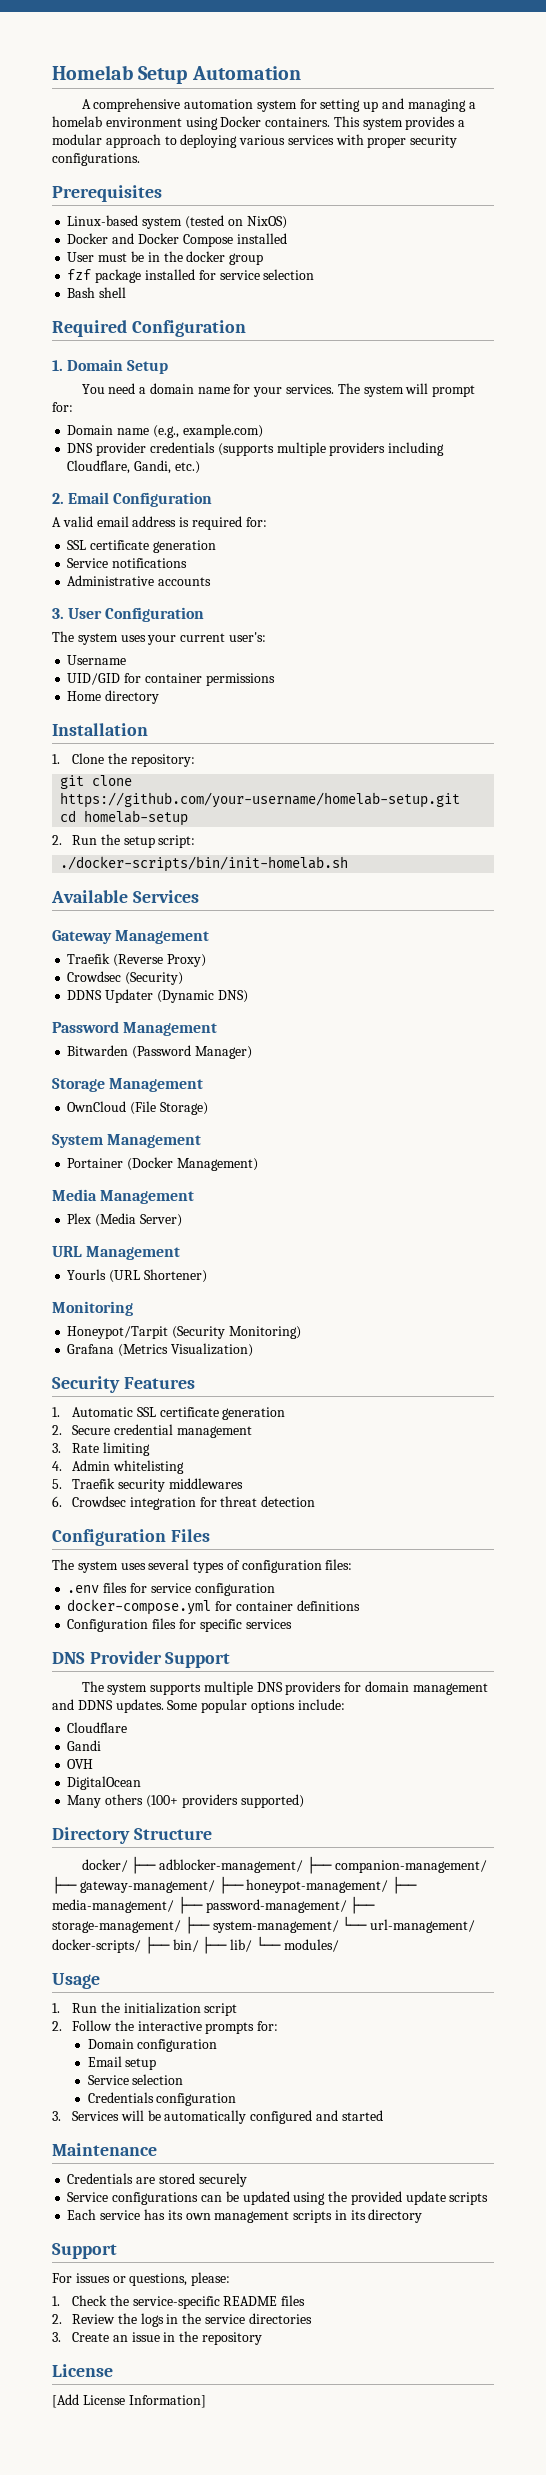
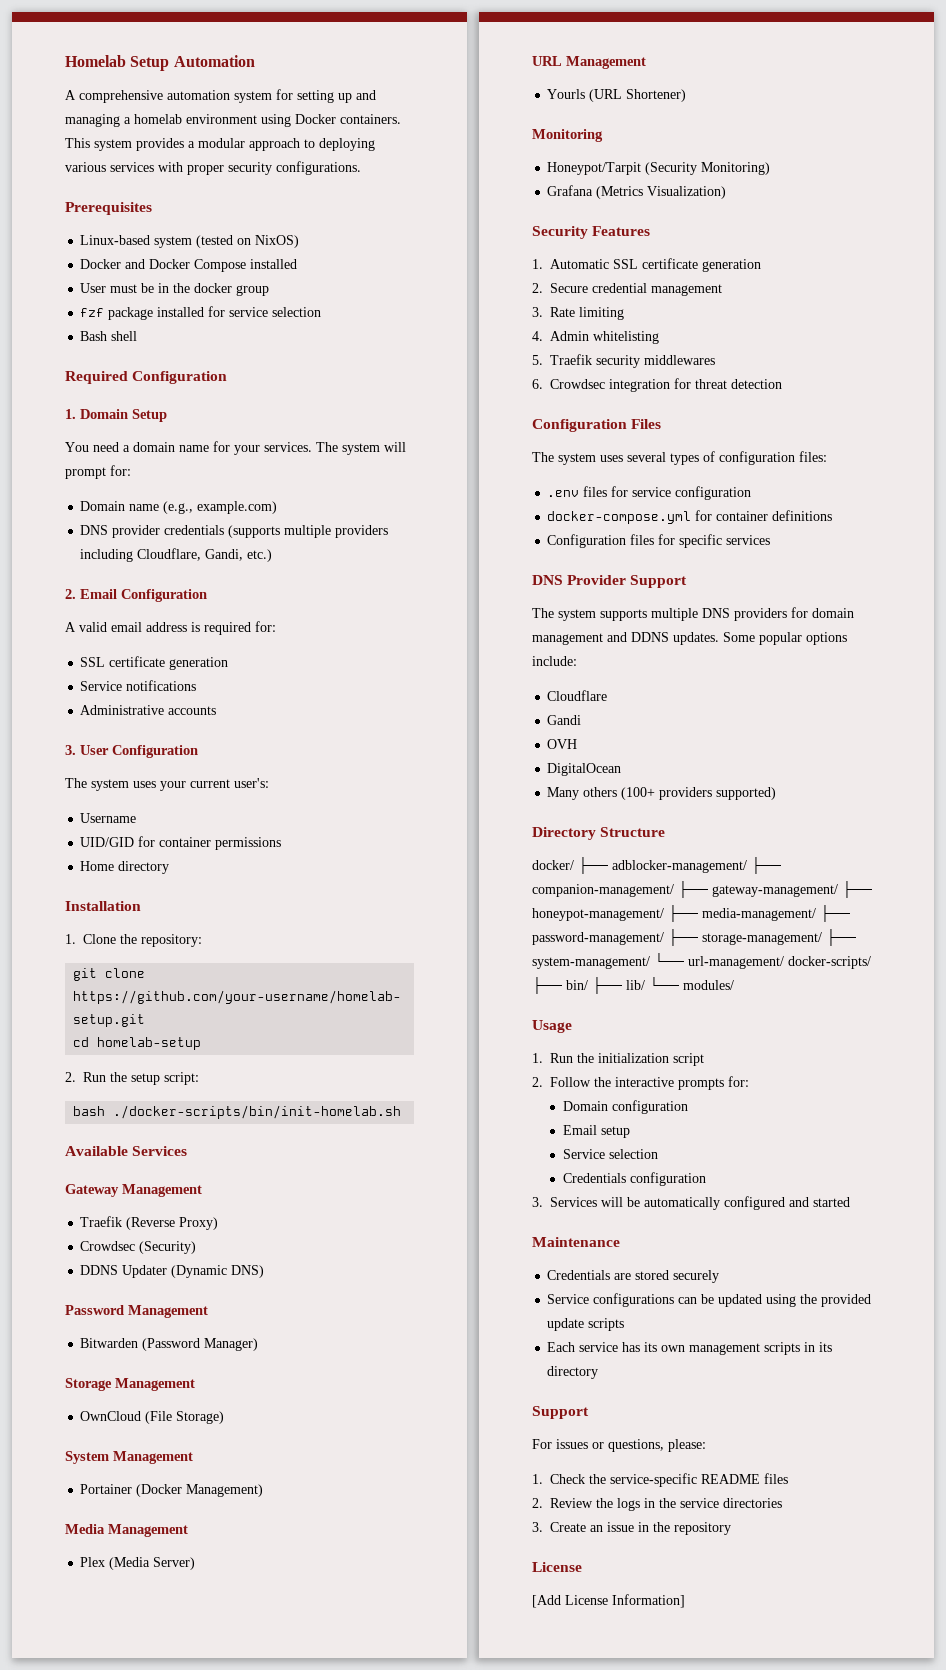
(196, 841) none -> [73,1106,106,1116] bash

